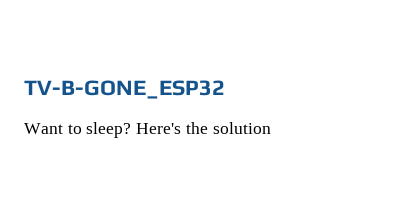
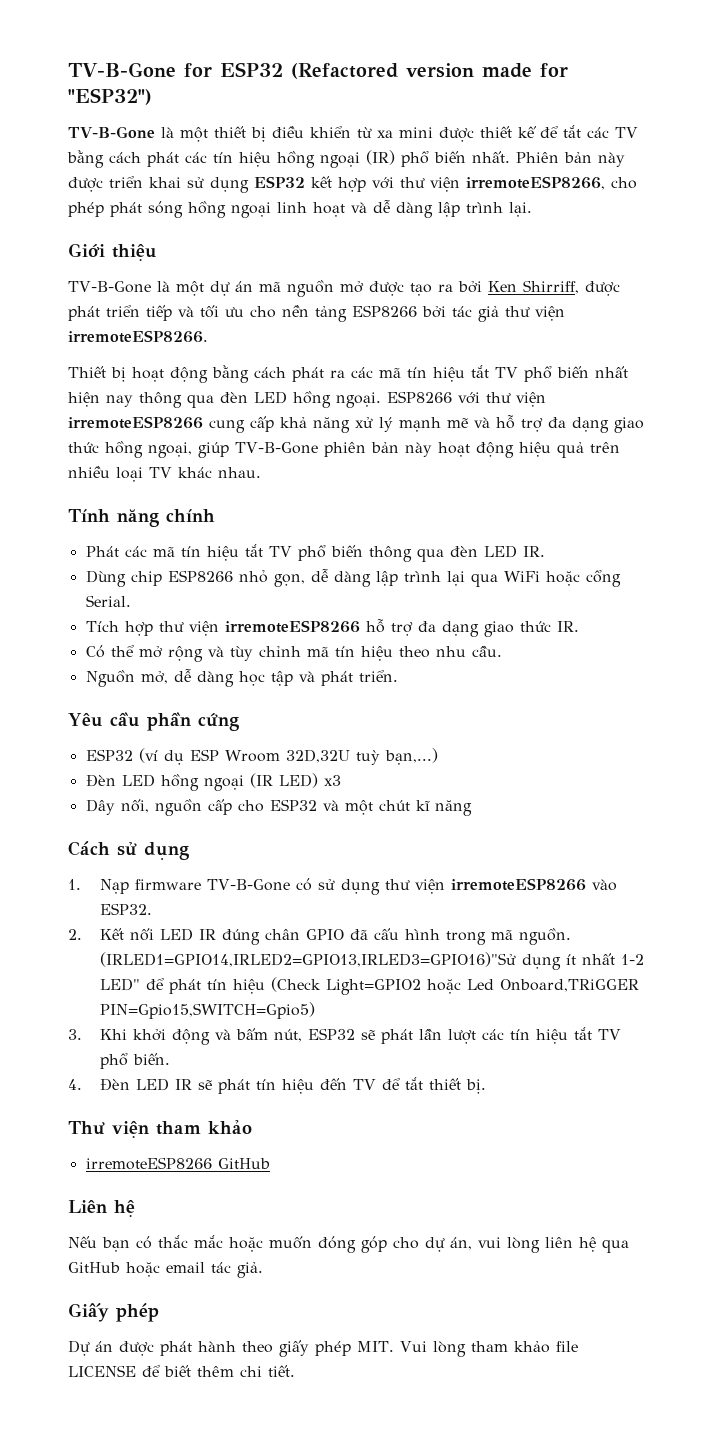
[24,80,225,99] [24,122,271,138] TV-B-GONE_ESP32 // Want to sleep? Here's the solution -> [68,62,568,79] [68,88,152,105] [68,125,638,142] [67,150,625,168] [68,176,637,193] [68,200,532,218] [68,243,157,261] [68,280,620,297] [68,305,565,322] [68,330,208,343] [68,365,628,383] [68,391,546,408] [68,415,644,433] [68,441,620,458] [68,466,261,482] [68,509,215,527] [85,544,545,562] [85,569,621,587] [85,595,131,607] [85,619,579,637] [85,645,502,662] [85,669,398,687] [68,712,239,731] [85,748,438,765] [85,773,341,791] [85,799,472,816] [68,841,189,860] [68,878,617,895] [99,903,152,915] [68,928,571,945] [99,952,644,970] [99,977,639,995] [99,1002,315,1019] [68,1027,621,1045] [99,1053,170,1069] [68,1077,486,1094] [68,1120,252,1138] [85,1157,270,1170] [68,1200,135,1217] [68,1235,629,1253] [68,1262,263,1278] [68,1303,159,1322] [68,1340,578,1357] [68,1365,295,1377] TV-B-Gone for ESP32 (Refactored version made for "ESP32") // TV-B-Gone là một thiết bị điều khiển từ xa mini được thiết kế để tắt các TV bằng cách phát các tín hiệu hồng ngoại (IR) phổ biến nhất. Phiên bản này được triển khai sử dụng ESP32 kết hợp với thư viện irremoteESP8266, cho phép phát sóng hồng ngoại linh hoạt và dễ dàng lập trình lại. // Giới thiệu // TV-B-Gone là một dự án mã nguồn mở được tạo ra bởi Ken Shirriff, được phát triển tiếp và tối ưu cho nền tảng ESP8266 bởi tác giả thư viện irremoteESP8266. // Thiết bị hoạt động bằng cách phát ra các mã tín hiệu tắt TV phổ biến nhất hiện nay thông qua đèn LED hồng ngoại. ESP8266 với thư viện irremoteESP8266 cung cấp khả năng xử lý mạnh mẽ và hỗ trợ đa dạng giao thức hồng ngoại, giúp TV-B-Gone phiên bản này hoạt động hiệu quả trên nhiều loại TV khác nhau. // Tính năng chính // Phát các mã tín hiệu tắt TV phổ biến thông qua đèn LED IR. // Dùng chip ESP8266 nhỏ gọn, dễ dàng lập trình lại qua WiFi hoặc cổng Serial. // Tích hợp thư viện irremoteESP8266 hỗ trợ đa dạng giao thức IR. // Có thể mở rộng và tùy chỉnh mã tín hiệu theo nhu cầu. // Nguồn mở, dễ dàng học tập và phát triển. // Yêu cầu phần cứng // ESP32 (ví dụ ESP Wroom 32D,32U tuỳ bạn,...) // Đèn LED hồng ngoại (IR LED) x3 // Dây nối, nguồn cấp cho ESP32 và một chút kĩ năng // Cách sử dụng // 1. Nạp firmware TV-B-Gone có sử dụng thư viện irremoteESP8266 vào ESP32. // 2. Kết nối LED IR đúng chân GPIO đã cấu hình trong mã nguồn. (IRLED1=GPIO14,IRLED2=GPIO13,IRLED3=GPIO16)"Sử dụng ít nhất 1-2 LED" để phát tín hiệu (Check Light=GPIO2 hoặc Led Onboard,TRiGGER PIN=Gpio15,SWITCH=Gpio5) // 3. Khi khởi động và bấm nút, ESP32 sẽ phát lần lượt các tín hiệu tắt TV phổ biến. // 4. Đèn LED IR sẽ phát tín hiệu đến TV để tắt thiết bị. // Thư viện tham khảo // irremoteESP8266 GitHub // Liên hệ // Nếu bạn có thắc mắc hoặc muốn đóng góp cho dự án, vui lòng liên hệ qua GitHub hoặc email tác giả. // Giấy phép // Dự án được phát hành theo giấy phép MIT. Vui lòng tham khảo file LICENSE để biết thêm chi tiết.

